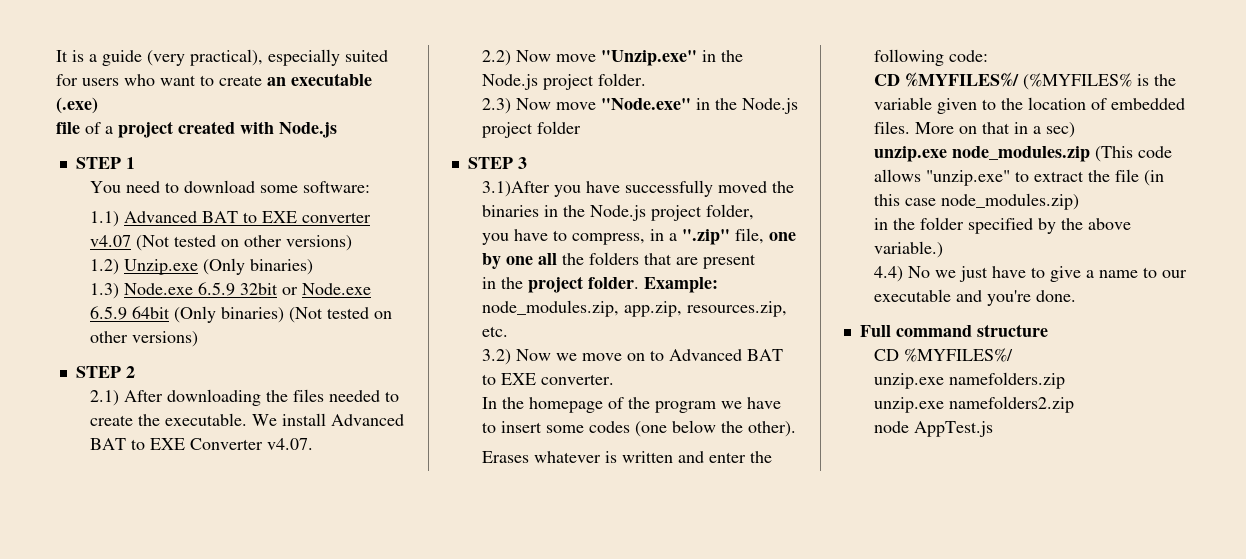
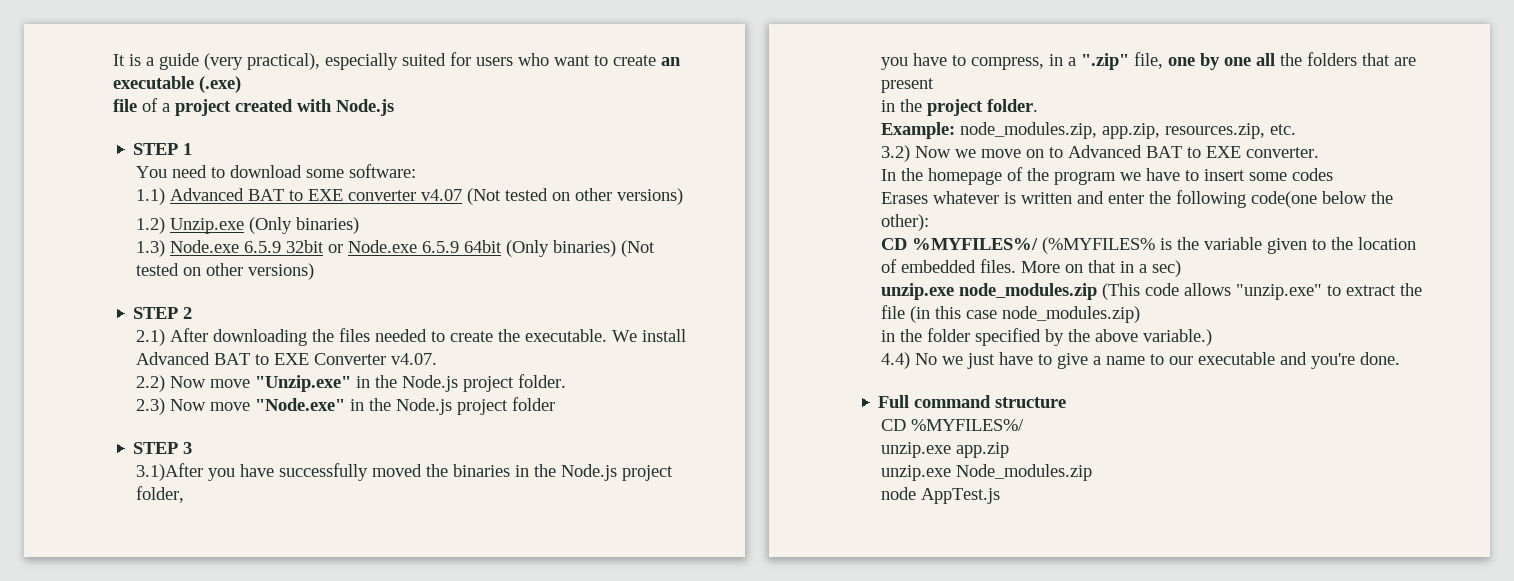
(639, 283) none -> (1039, 105) //
[634,420,796,437] (one below the other). -> (1334, 174) none
[948,50,988,62] code: -> [1251,191,1394,208] [881,214,930,231] code(one below the other):
[948,372,1065,389] [873,396,1074,413] namefolders.zip // unzip.exe namefolders2.zip -> [956,442,1010,458] [881,464,1093,481] app.zip // unzip.exe Node_modules.zip

